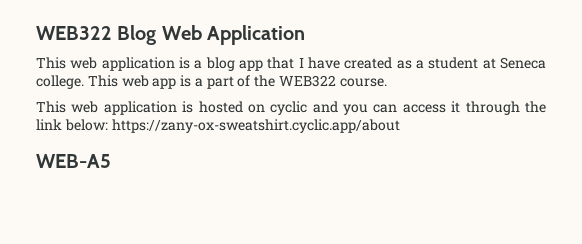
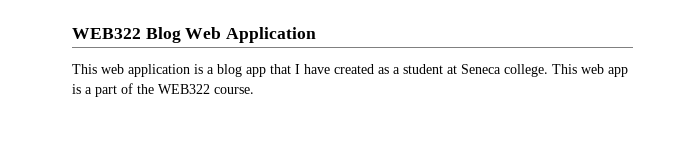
[36,101,546,115] [36,119,400,133] [36,154,111,168] // This web application is hosted on cyclic and you can access it through the link below: https://zany-ox-sweatshirt.cyclic.app/about // WEB-A5 -> (254, 90) none

